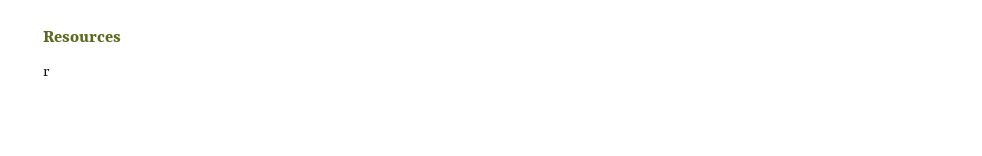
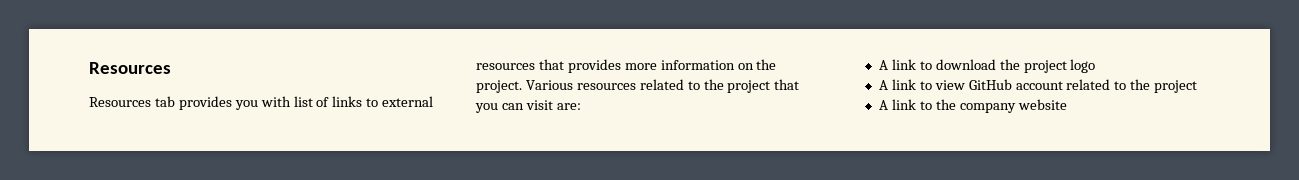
[43,69,50,76] r -> [89,96,434,110] [476,59,777,73] [476,79,800,93] [475,100,581,113] [878,59,1096,73] [878,79,1198,93] [878,99,1067,113] Resources tab provides you with list of links to external resources that provides more information on the project. Various resources related to the project that you can visit are: // A link to download the project logo // A link to view GitHub account related to the project // A link to the company website

